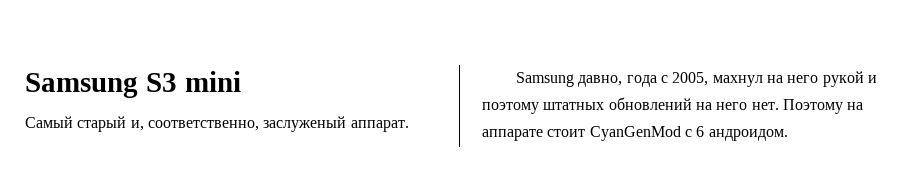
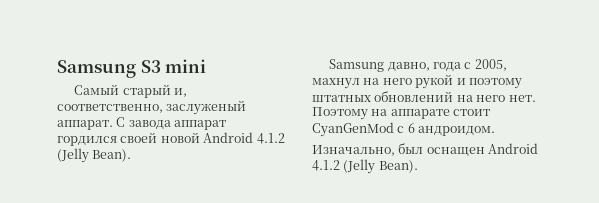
(409, 126) none -> [116,117,227,130] [57,132,285,146] [57,148,132,163] С завода аппарат гордился своей новой Android 4.1.2 (Jelly Bean).
(788, 135) none -> [312,143,539,157] [312,159,418,174] // Изначально, был оснащен Android 4.1.2 (Jelly Bean).

